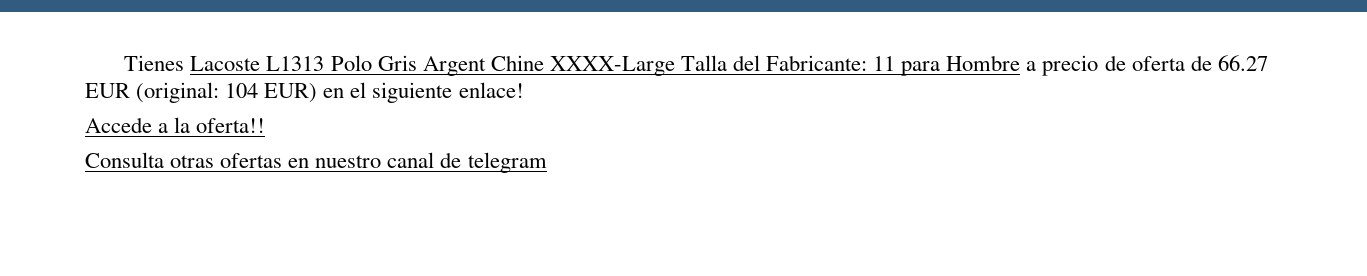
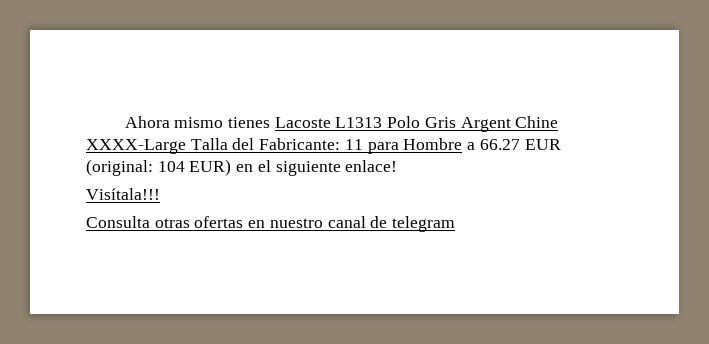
[124,55,185,71] Tienes -> [124,116,270,128] Ahora mismo tienes
[1042,55,1212,76] precio de oferta de -> (476, 146) none
[85,117,266,133] Accede a la oferta!! -> [86,188,160,200] Visítala!!!

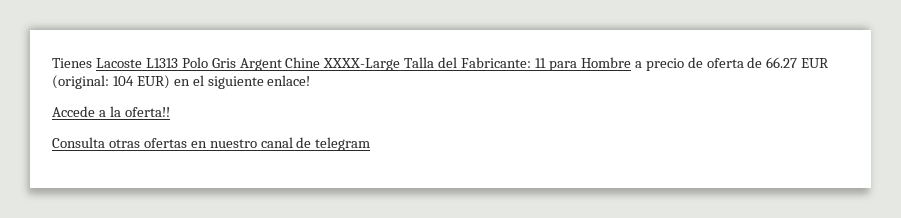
[124,116,270,128] Ahora mismo tienes -> [52,58,92,68] Tienes
(476, 146) none -> [645,57,763,71] precio de oferta de
[86,188,160,200] Visítala!!! -> [52,106,170,117] Accede a la oferta!!

